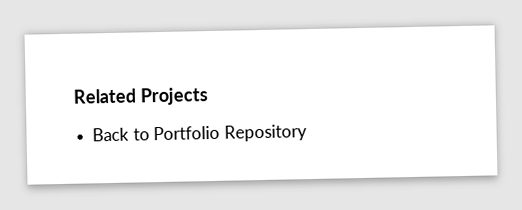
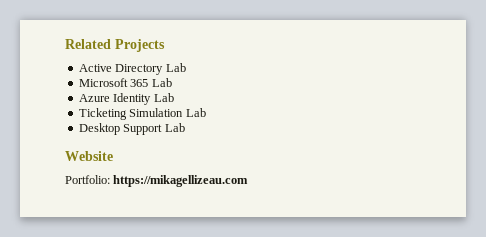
[92,124,307,142] Back to Portfolio Repository -> [78,63,186,75] [78,78,172,87] [78,93,174,105] [78,108,206,120] [78,123,185,135] [65,151,113,161] [65,175,249,187] Active Directory Lab // Microsoft 365 Lab // Azure Identity Lab // Ticketing Simulation Lab // Desktop Support Lab // Website // Portfolio: https://mikagellizeau.com

